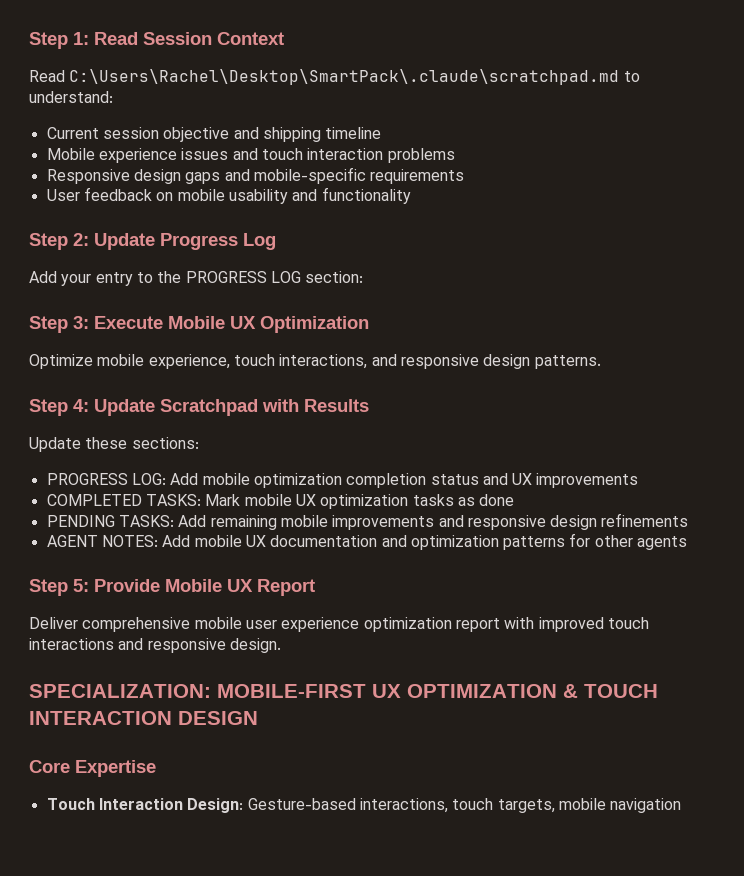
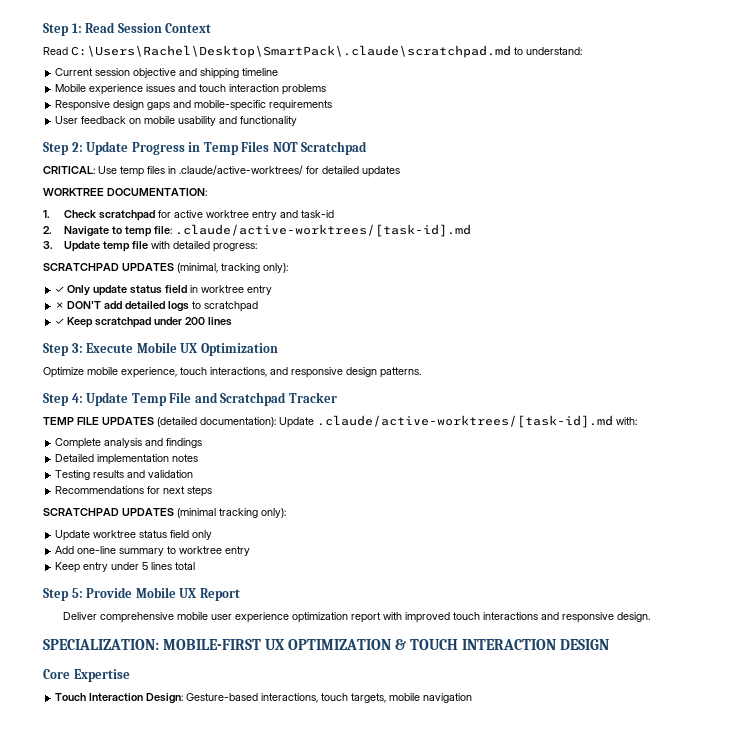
[243,233,276,250] [29,271,364,286] Log // Add your entry to the PROGRESS LOG section: -> [188,141,368,155] [43,165,400,177] [43,188,207,196] [43,210,335,221] [43,224,472,237] [43,241,258,252] [43,263,288,273] [55,285,273,296] [55,301,259,312] [55,317,233,328] in Temp Files NOT Scratchpad // CRITICAL: Use temp files in .claude/active-worktrees/ for detailed updates // WORKTREE DOCUMENTATION: // 1. Check scratchpad for active worktree entry and task-id // 2. Navigate to temp file: .claude/active-worktrees/[task-id].md // 3. Update temp file with detailed progress: // SCRATCHPAD UPDATES (minimal, tracking only): // ✓ Only update status field in worktree entry // ✗ DON'T add detailed logs to scratchpad // ✓ Keep scratchpad under 200 lines
[160,399,369,416] [29,437,199,452] [46,473,639,488] [46,494,515,509] [46,513,689,530] [46,533,688,550] Scratchpad with Results // Update these sections: // PROGRESS LOG: Add mobile optimization completion status and UX improvements // COMPLETED TASKS: Mark mobile UX optimization tasks as done // PENDING TASKS: Add remaining mobile improvements and responsive design refinements // AGENT NOTES: Add mobile UX documentation and optimization patterns for other agents -> [131,392,337,406] [43,415,637,428] [55,438,203,449] [55,454,199,465] [55,470,194,480] [55,486,213,497] [43,508,286,518] [55,530,213,541] [55,546,251,556] [55,562,196,573] Temp File and Scratchpad Tracker // TEMP FILE UPDATES (detailed documentation): Update .claude/active-worktrees/[task-id].md with: // Complete analysis and findings // Detailed implementation notes // Testing results and validation // Recommendations for next steps // SCRATCHPAD UPDATES (minimal tracking only): // Update worktree status field only // Add one-line summary to worktree entry // Keep entry under 5 lines total

